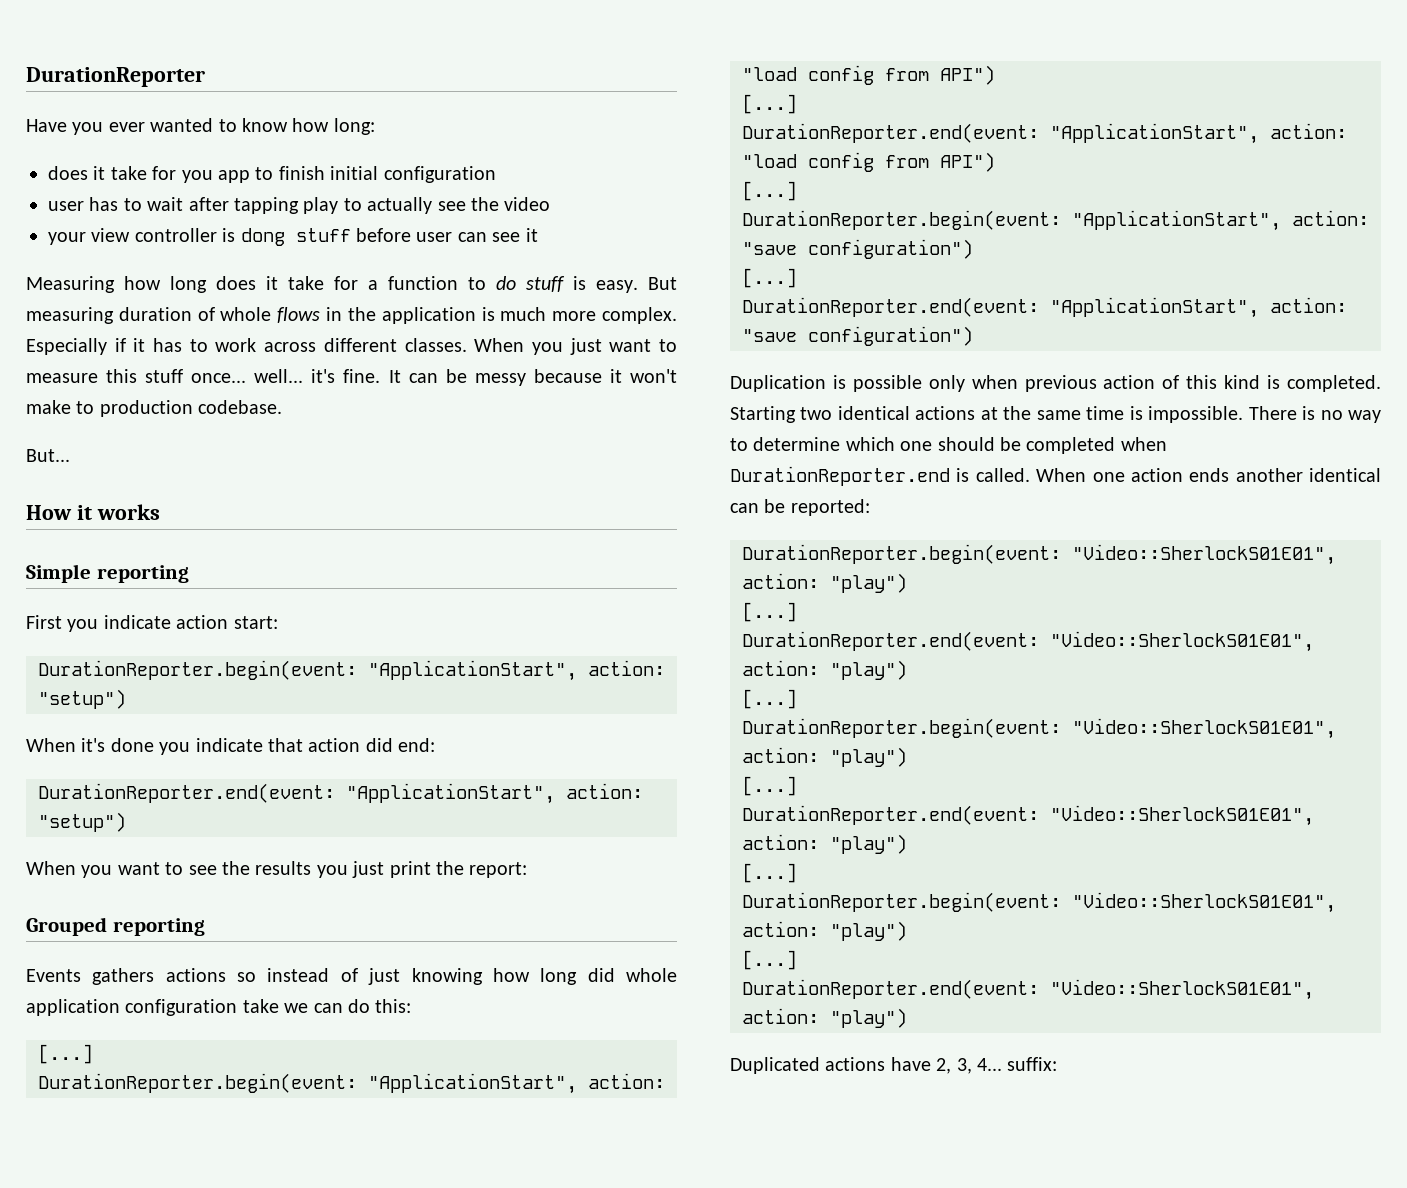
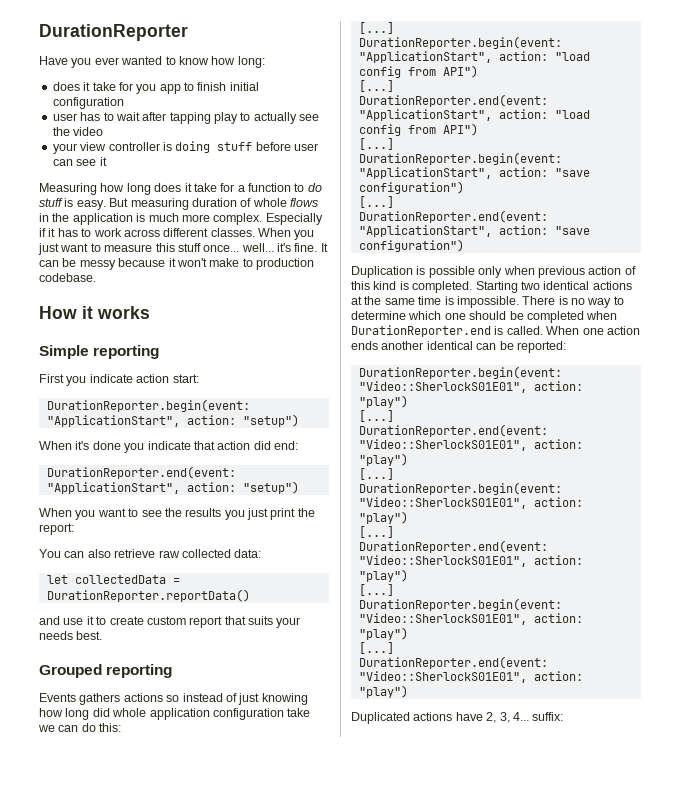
[240,228,285,246] dong -> [175,141,211,153] doing
[26,449,70,462] // But... -> (96, 277) none
(528, 870) none -> [39,549,262,558] [46,575,180,584] [46,589,250,602] [39,616,301,628] [39,631,103,640] // You can also retrieve raw collected data: // let collectedData = DurationReporter.reportData() // and use it to create custom report that suits your needs best.

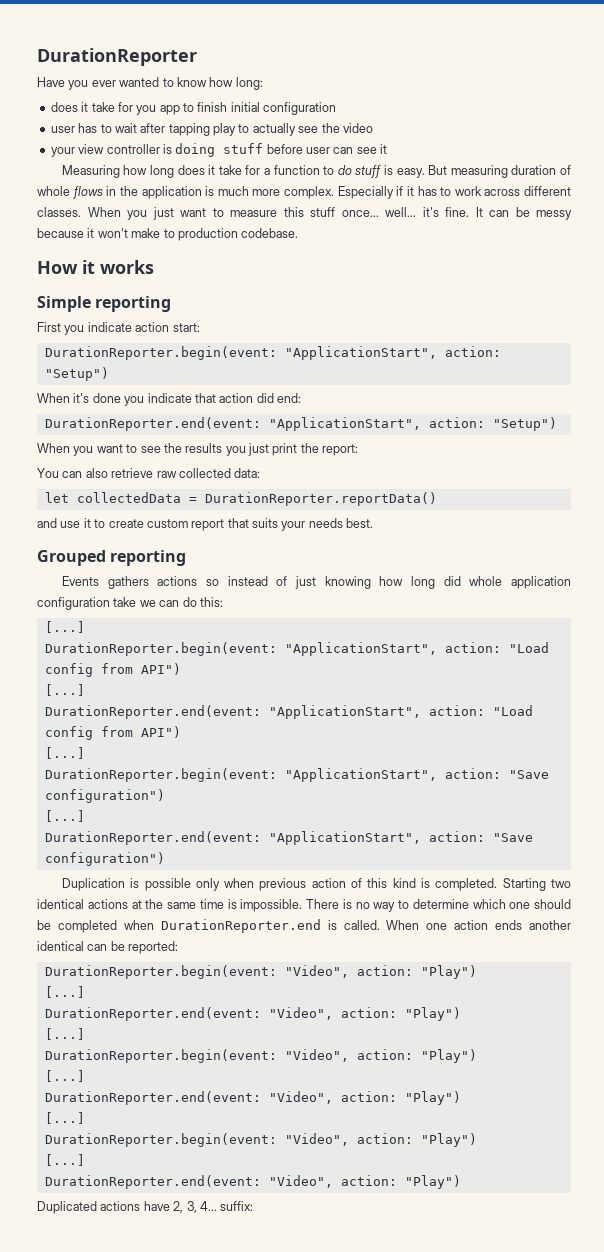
[242,414,299,427] "setup") -> [44,367,109,381] "Setup")
[242,481,299,494] "setup") -> [492,417,557,431] "Setup")
[554,52,590,61] "load -> [508,642,549,653] "Load
[554,110,590,119] "load -> [492,705,533,716] "Load
[554,168,590,177] "save -> [508,770,549,779] "Save
[554,226,590,235] "save -> [492,833,533,842] "Save
[358,381,583,393] [358,395,408,408] [358,410,394,422] [358,424,548,437] [358,439,583,451] [358,453,408,466] [358,468,394,480] [358,482,562,495] [358,497,583,509] [358,511,408,524] [358,526,394,538] [358,540,548,553] [358,555,583,567] [358,569,408,582] [358,584,394,596] [358,598,562,611] [358,613,583,625] [358,627,408,640] [358,642,394,654] [358,656,548,669] [358,671,583,683] [358,685,408,698] "Video::SherlockS01E01", action: "play") // [...] // DurationReporter.end(event: "Video::SherlockS01E01", action: "play") // [...] // DurationReporter.begin(event: "Video::SherlockS01E01", action: "play") // [...] // DurationReporter.end(event: "Video::SherlockS01E01", action: "play") // [...] // DurationReporter.begin(event: "Video::SherlockS01E01", action: "play") // [...] // DurationReporter.end(event: "Video::SherlockS01E01", action: "play") -> [284,965,477,979] [44,986,85,998] [44,1007,461,1021] [44,1028,85,1040] [44,1049,477,1063] [44,1070,85,1082] [44,1091,461,1105] [44,1112,85,1124] [44,1133,477,1147] [44,1154,85,1166] [44,1175,461,1189] "Video", action: "Play") // [...] // DurationReporter.end(event: "Video", action: "Play") // [...] // DurationReporter.begin(event: "Video", action: "Play") // [...] // DurationReporter.end(event: "Video", action: "Play") // [...] // DurationReporter.begin(event: "Video", action: "Play") // [...] // DurationReporter.end(event: "Video", action: "Play")

